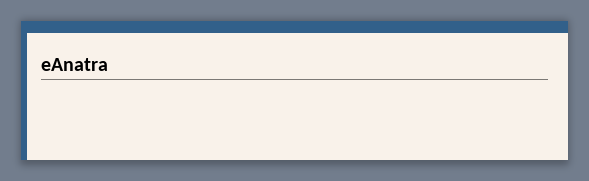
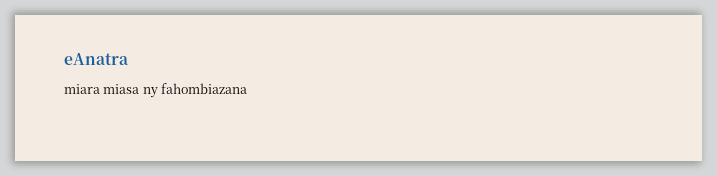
(108, 64) none -> [64,83,248,98] // miara miasa ny fahombiazana

